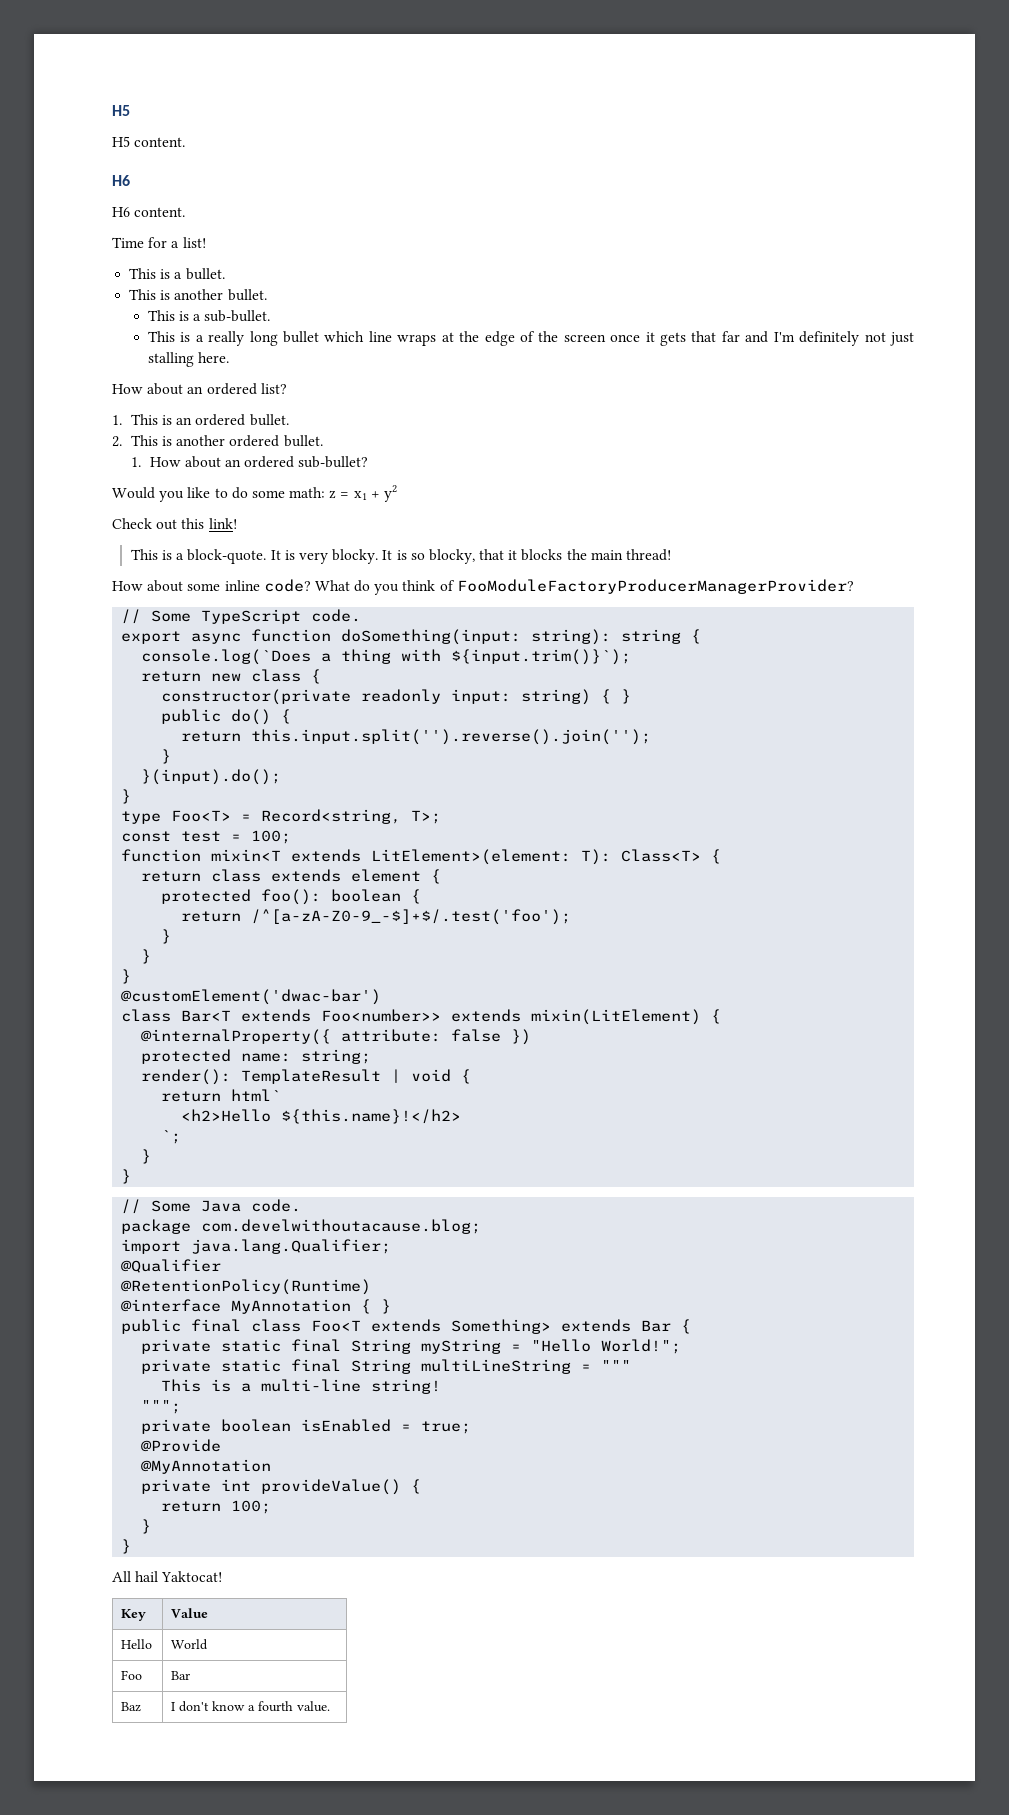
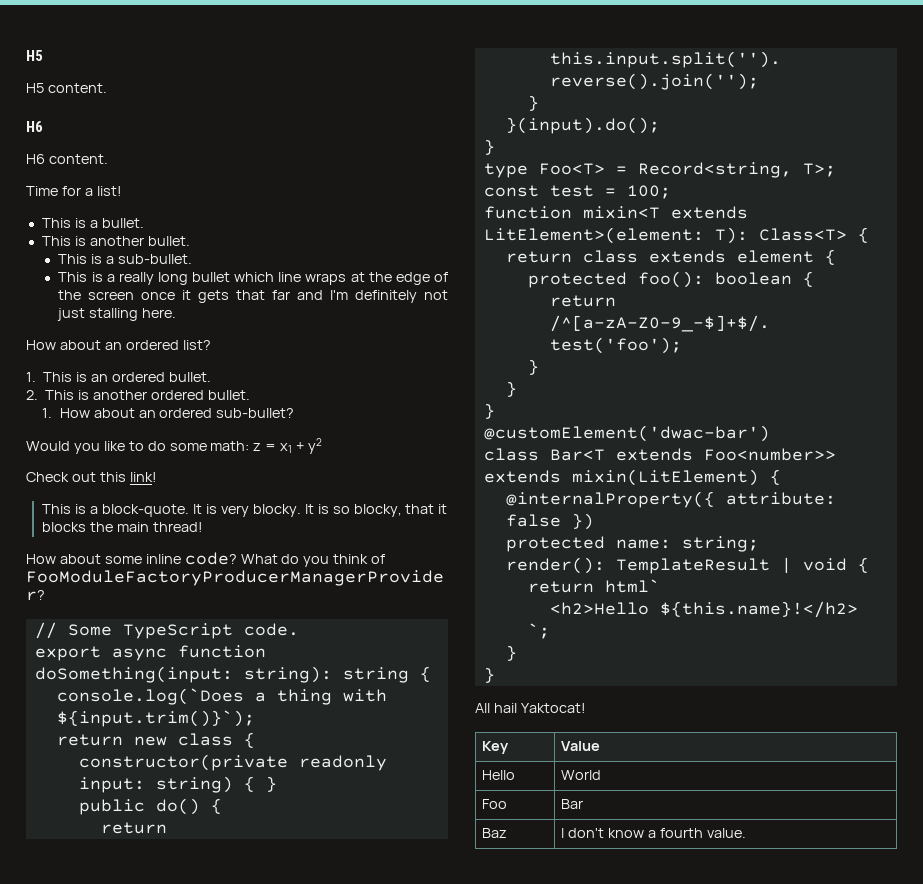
[121,1199,302,1214] [121,1219,482,1234] [121,1239,392,1254] [121,1259,222,1273] [121,1279,372,1295] [121,1299,392,1314] [121,1319,692,1334] [141,1339,682,1354] [141,1359,632,1374] [161,1379,442,1394] [141,1400,182,1414] [141,1419,472,1434] [141,1439,222,1452] [141,1459,272,1474] [141,1479,422,1495] [161,1500,272,1514] [141,1519,152,1534] [121,1539,132,1554] // // Some Java code. // package com.develwithoutacause.blog; // import java.lang.Qualifier; // @Qualifier // @RetentionPolicy(Runtime) // @interface MyAnnotation { } // public final class Foo<T extends Something> extends Bar { // private static final String myString = "Hello World!"; // private static final String multiLineString = """ // This is a multi-line string! // """; // private boolean isEnabled = true; // @Provide // @MyAnnotation // private int provideValue() { // return 100; // } // } -> (495, 675) none

